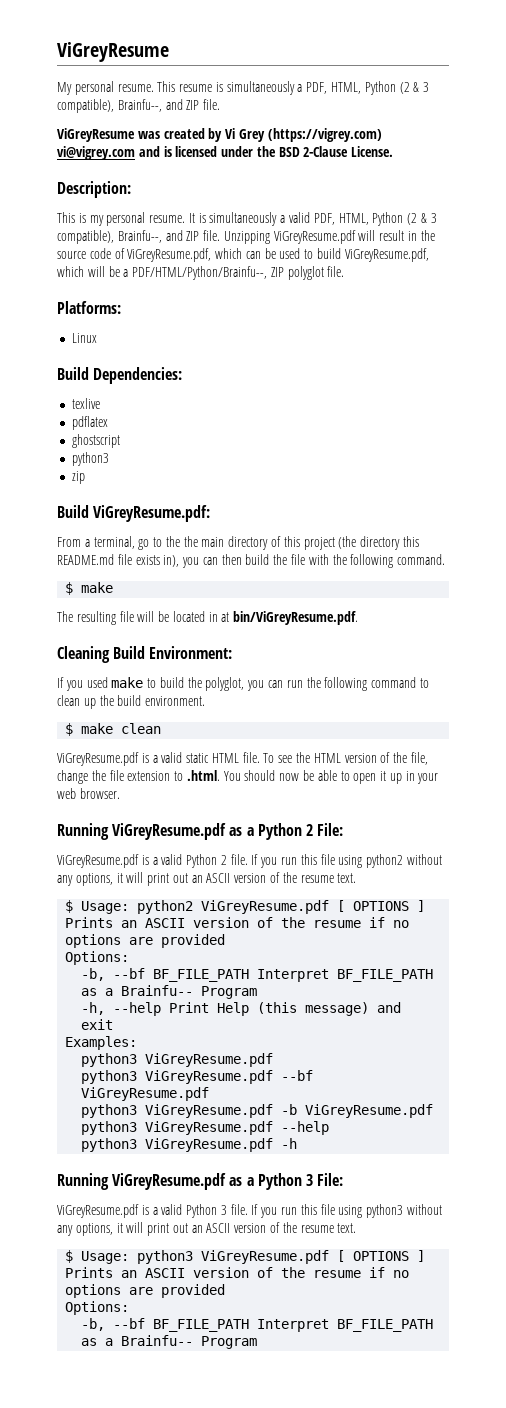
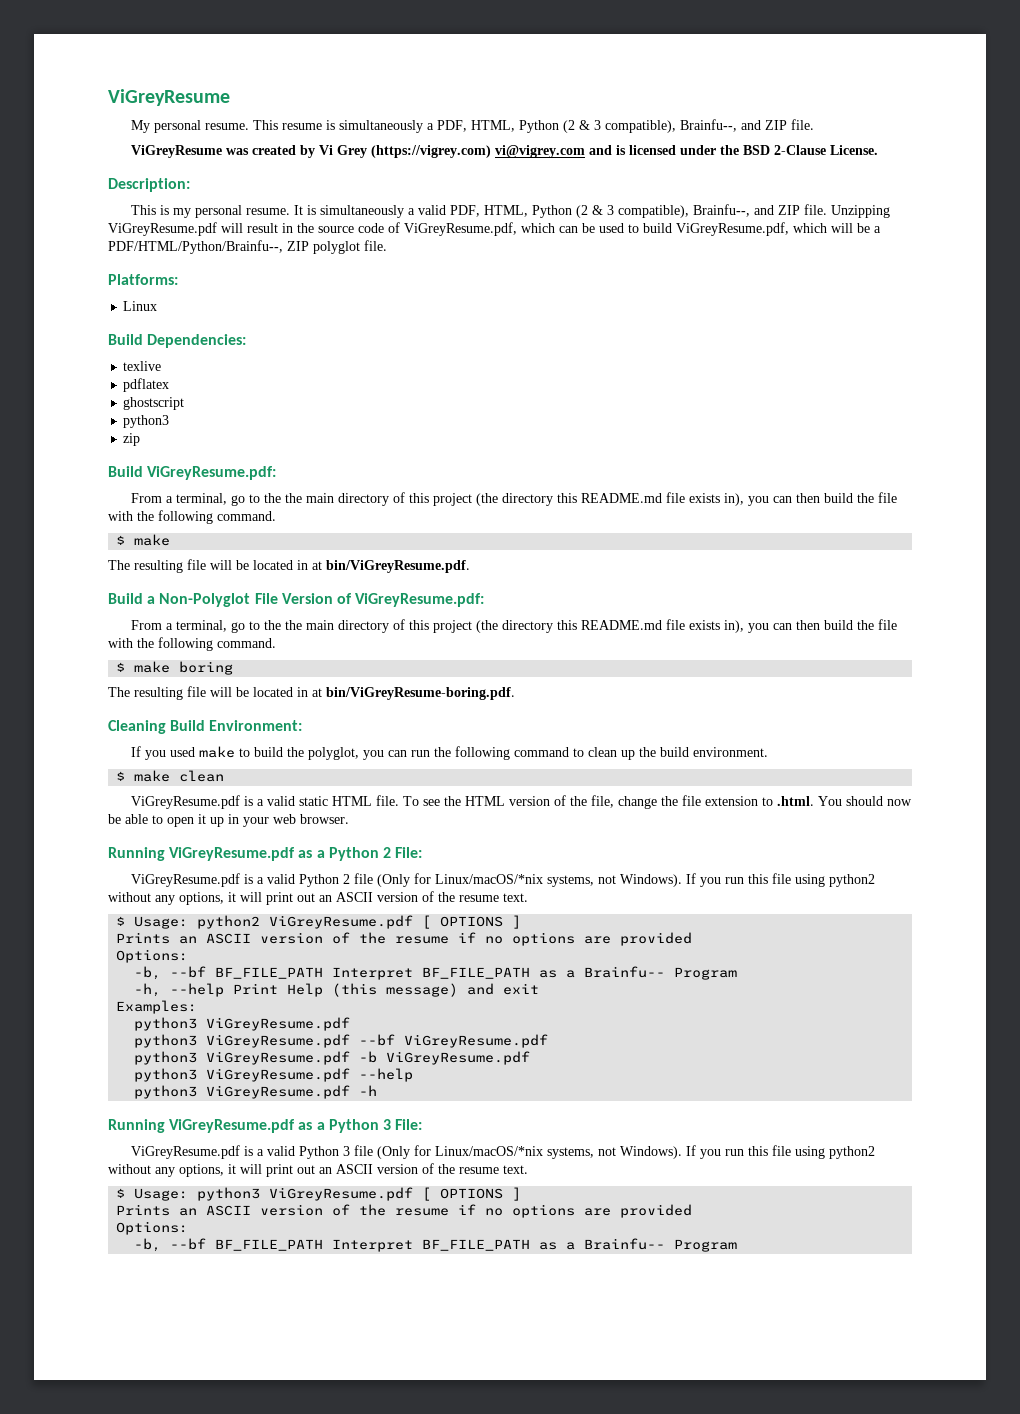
(359, 618) none -> [108,593,485,607] [131,619,898,633] [108,637,276,651] [116,661,234,675] [108,686,515,700] // Build a Non-Polyglot File Version of ViGreyResume.pdf: // From a terminal, go to the the main directory of this project (the directory this README.md file exists in), you can then build the file with the following command. // $ make boring // The resulting file will be located in at bin/ViGreyResume-boring.pdf.
[230,854,248,865] file. -> [354,873,683,887] file (Only for Linux/macOS/*nix systems, not Windows).
[230,1204,404,1218] file. If you run this file using python3 -> [354,1145,876,1159] file (Only for Linux/macOS/*nix systems, not Windows). If you run this file using python2

